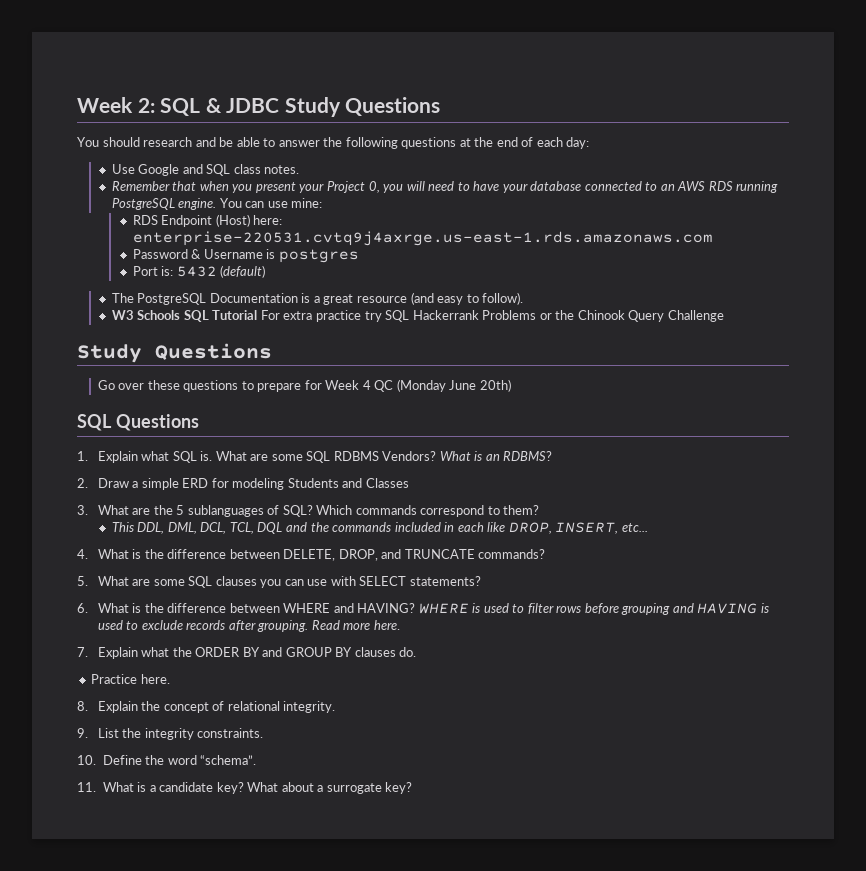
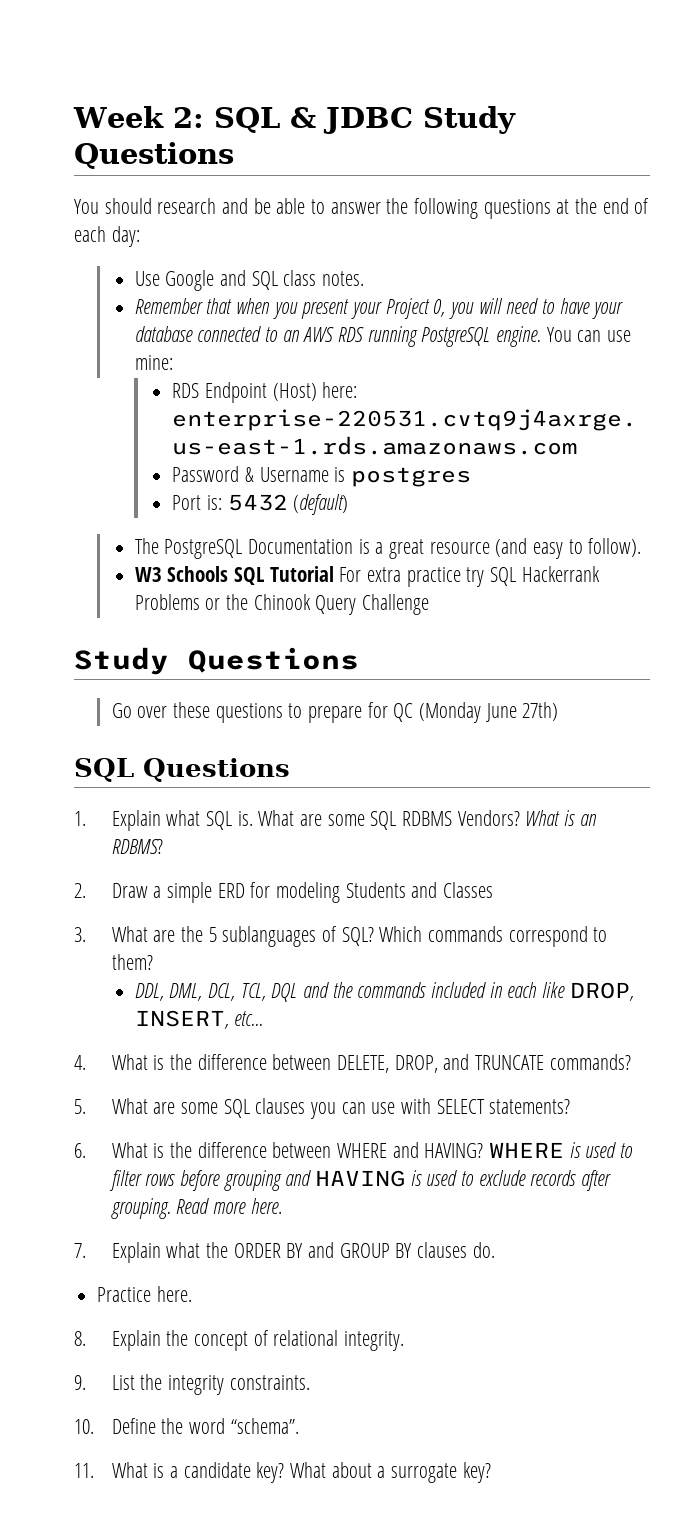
[325,380,371,390] Week 4 -> (388, 710) none
[479,379,511,392] 20th) -> [522,702,559,721] 27th)
[111,522,134,532] This -> (153, 962) none

